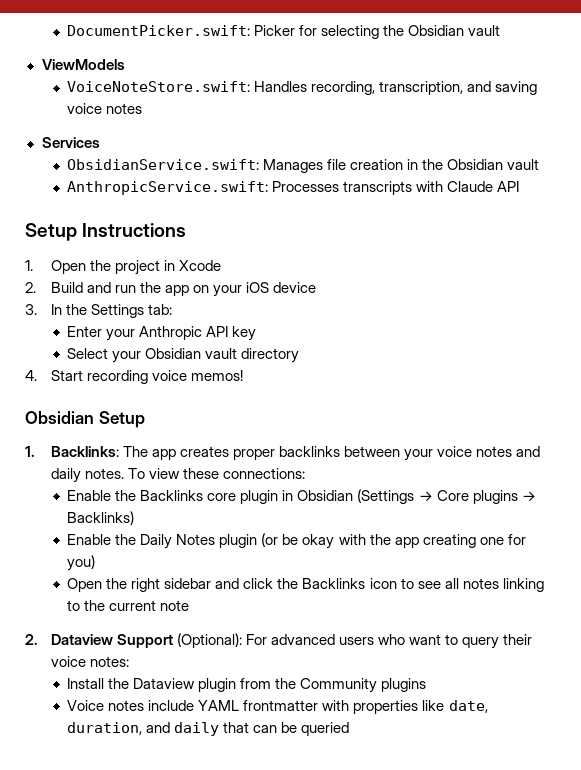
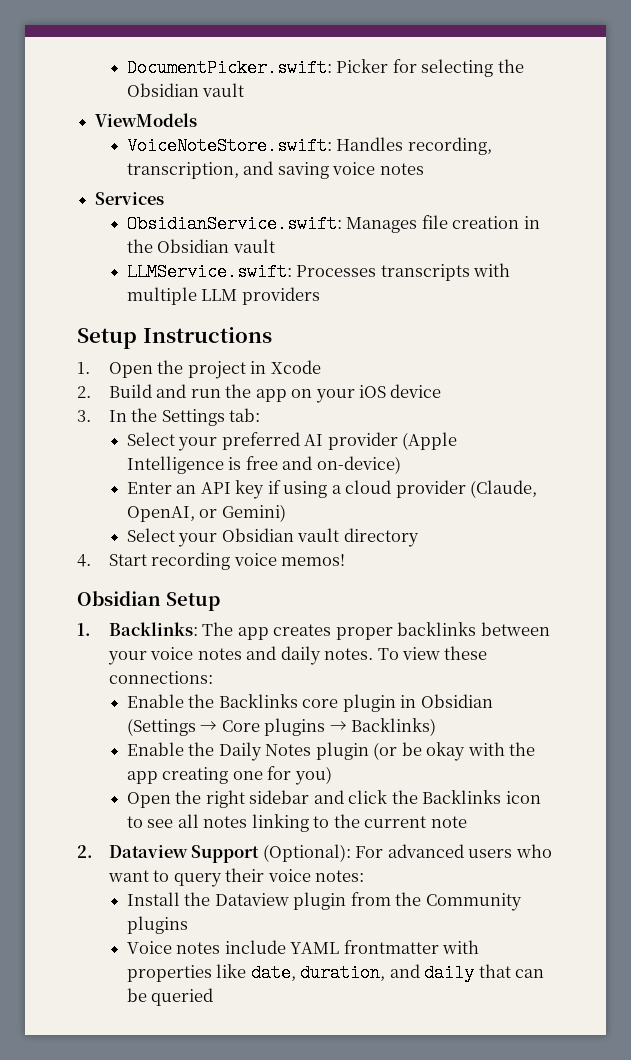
[67,181,269,195] AnthropicService.swift: -> [126,263,292,281] LLMService.swift:
[447,181,520,192] Claude API -> [126,287,320,305] multiple LLM providers
(172, 309) none -> [126,432,458,451] [126,456,401,474] // Select your preferred AI provider (Apple Intelligence is free and on-device)
[106,326,203,341] your Anthropic -> [176,485,197,494] an
(257, 333) none -> [267,480,538,498] [126,504,286,522] if using a cloud provider (Claude, OpenAI, or Gemini)

